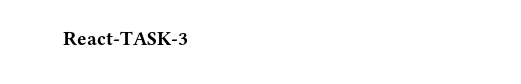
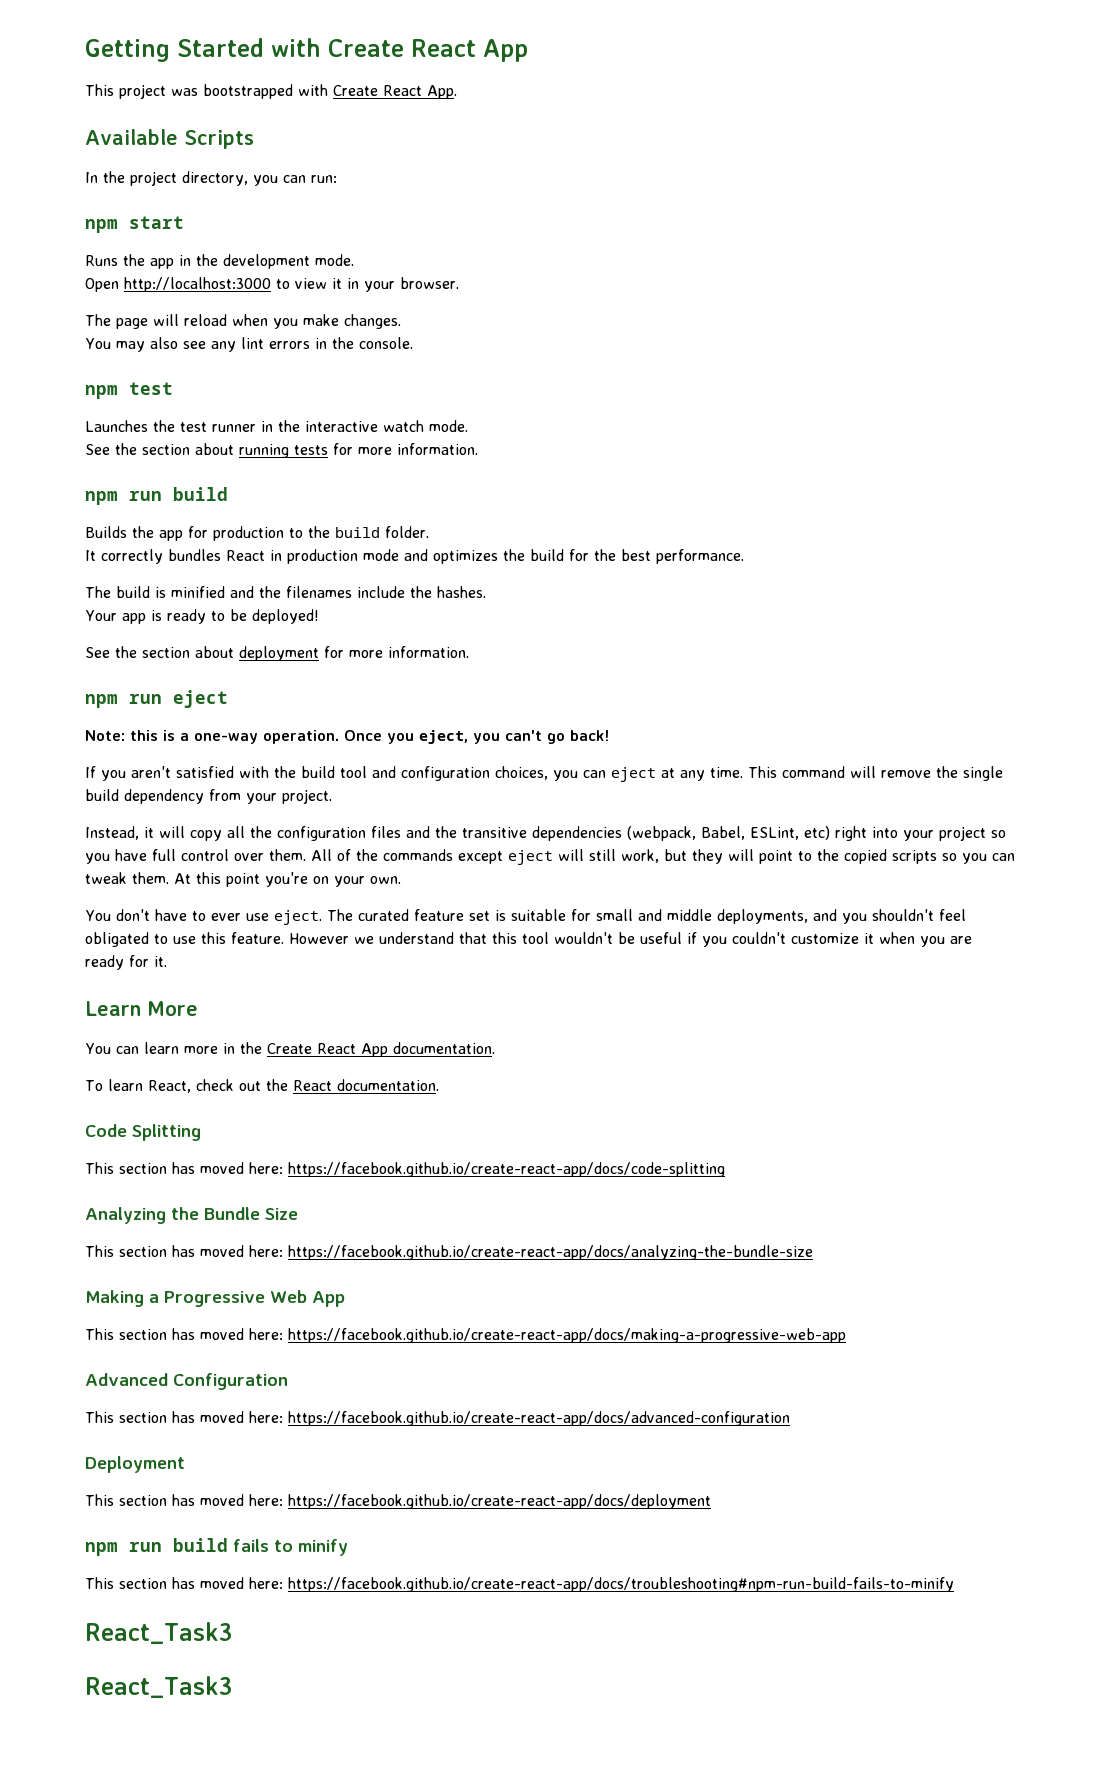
[63,31,188,46] React-TASK-3 -> [85,38,528,62] [85,84,457,99] [85,129,254,149] [85,171,337,186] [85,216,184,233] [85,254,354,269] [85,277,459,292] [85,314,401,329] [85,337,413,352] [85,382,173,399] [85,420,468,432] [85,443,478,458] [85,487,228,505] [85,526,429,541] [85,549,744,564] [85,586,486,598] [85,609,319,624] [85,646,469,661] [85,690,228,708] [85,730,609,744] [85,766,1003,782] [85,789,332,804] [85,826,1006,841] [85,849,1015,865] [85,872,401,887] [85,909,966,925] [85,932,972,947] [85,955,167,970] [85,1001,198,1016] [85,1042,495,1057] [85,1079,439,1093] [85,1124,201,1141] [85,1162,725,1177] [85,1207,298,1224] [85,1245,813,1260] [85,1290,345,1307] [85,1328,846,1343] [85,1373,288,1390] [85,1411,790,1426] [85,1456,185,1473] [85,1494,711,1509] [85,1538,348,1556] [85,1577,954,1592] [85,1622,232,1644] [85,1676,232,1698] Getting Started with Create React App // This project was bootstrapped with Create React App. // Available Scripts // In the project directory, you can run: // npm start // Runs the app in the development mode. // Open http://localhost:3000 to view it in your browser. // The page will reload when you make changes. // You may also see any lint errors in the console. // npm test // Launches the test runner in the interactive watch mode. // See the section about running tests for more information. // npm run build // Builds the app for production to the build folder. // It correctly bundles React in production mode and optimizes the build for the best performance. // The build is minified and the filenames include the hashes. // Your app is ready to be deployed! // See the section about deployment for more information. // npm run eject // Note: this is a one-way operation. Once you eject, you can't go back! // If you aren't satisfied with the build tool and configuration choices, you can eject at any time. This command will remove the single build dependency from your project. // Instead, it will copy all the configuration files and the transitive dependencies (webpack, Babel, ESLint, etc) right into your project so you have full control over them. All of the commands except eject will still work, but they will point to the copied scripts so you can tweak them. At this point you're on your own. // You don't have to ever use eject. The curated feature set is suitable for small and middle deployments, and you shouldn't feel obligated to use this feature. However we understand that this tool wouldn't be useful if you couldn't customize it when you are ready for it. // Learn More // You can learn more in the Create React App documentation. // To learn React, check out the React documentation. // Code Splitting // This section has moved here: https://facebook.github.io/create-react-app/docs/code-splitting // Analyzing the Bundle Size // This section has moved here: https://facebook.github.io/create-react-app/docs/analyzing-the-bundle-size // Making a Progressive Web App // This section has moved here: https://facebook.github.io/create-react-app/docs/making-a-progressive-web-app // Advanced Configuration // This section has moved here: https://facebook.github.io/create-react-app/docs/advanced-configuration // Deployment // This section has moved here: https://facebook.github.io/create-react-app/docs/deployment // npm run build fails to minify // This section has moved here: https://facebook.github.io/create-react-app/docs/troubleshooting#npm-run-build-fails-to-minify // React_Task3 // React_Task3

